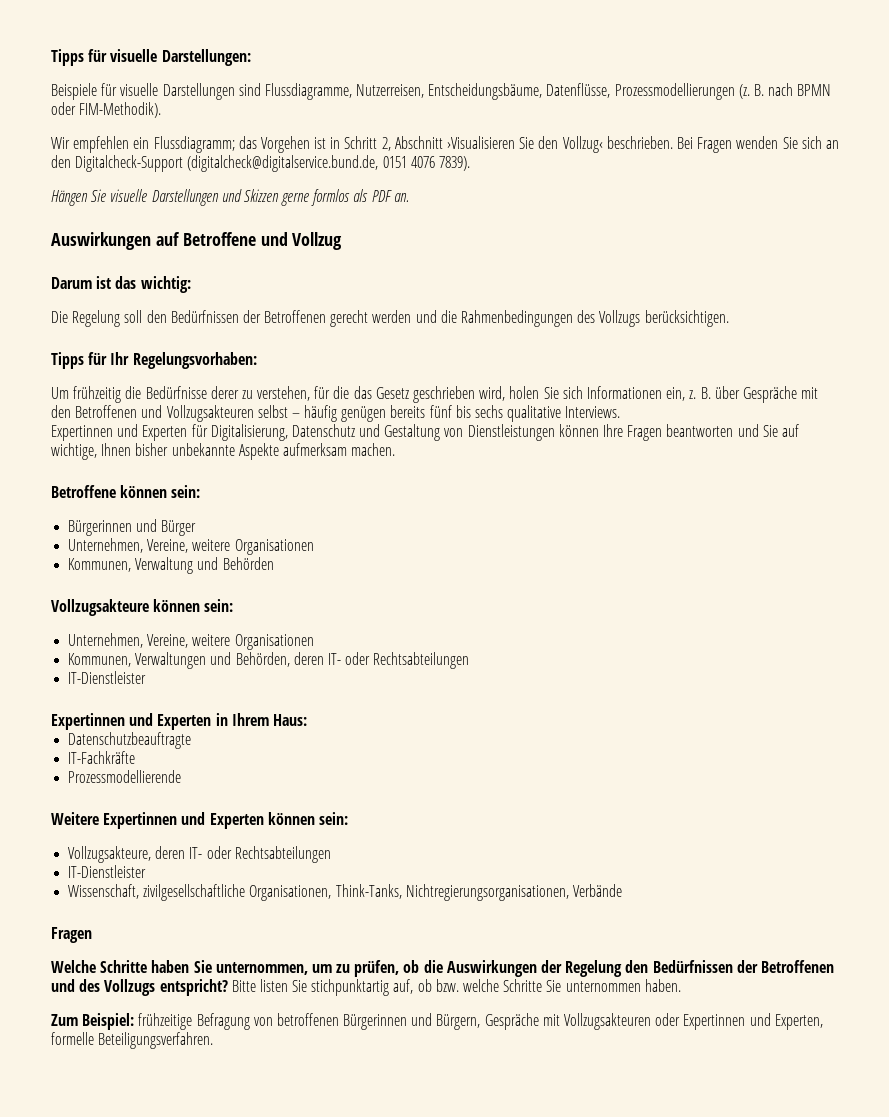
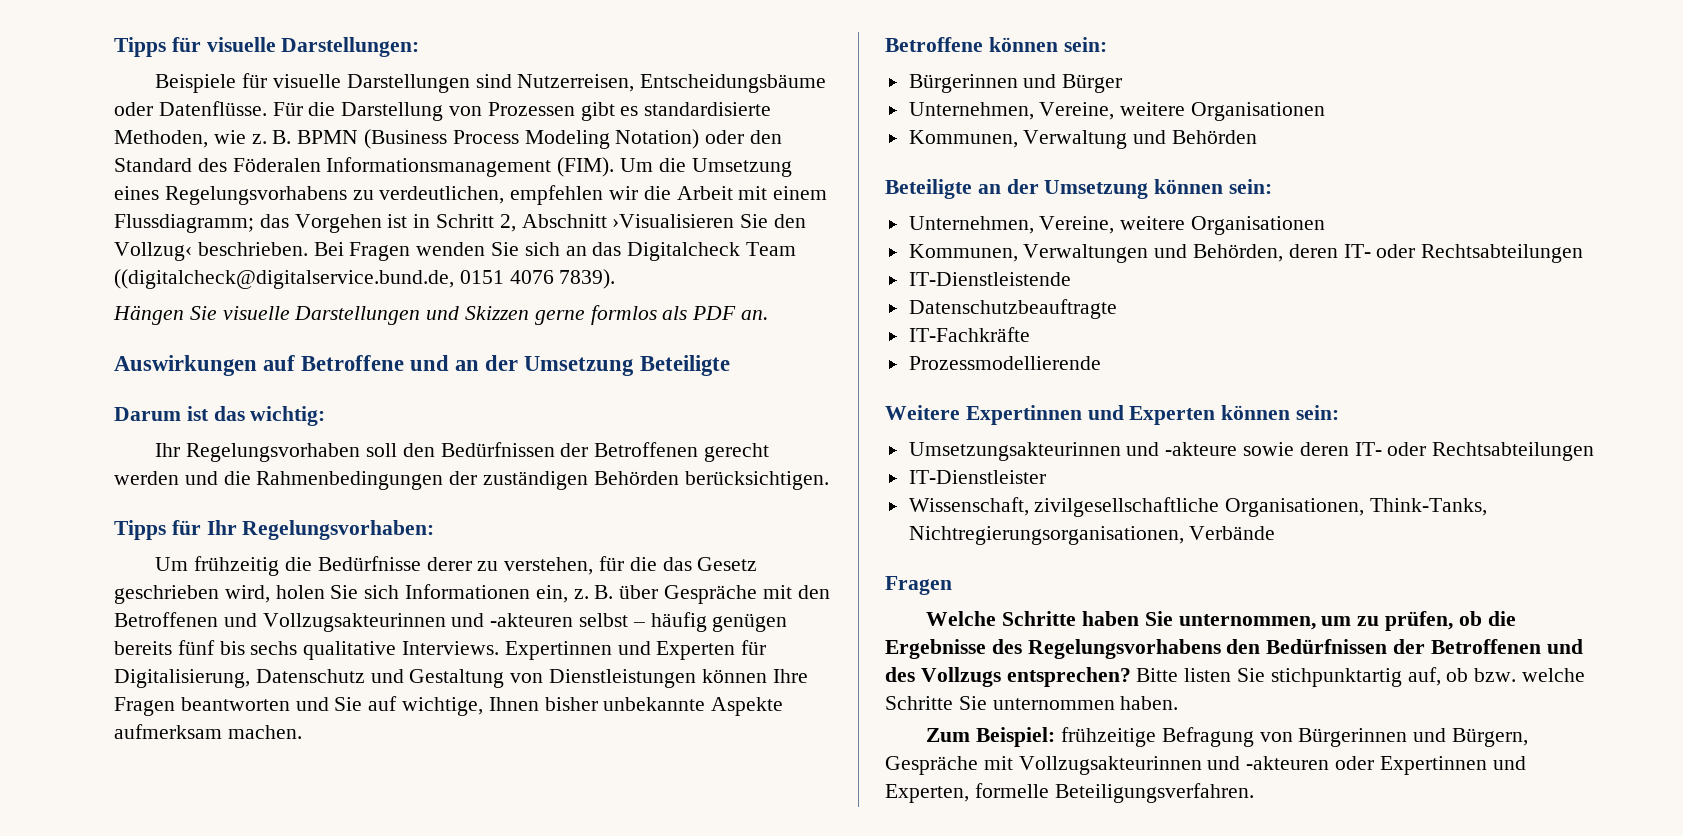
[264,83,832,100] [51,102,162,118] [51,136,150,153] Flussdiagramme, Nutzerreisen, Entscheidungsbäume, Datenflüsse, Prozessmodellierungen (z. B. nach BPMN oder FIM-Methodik). // Wir empfehlen ein -> [517,74,827,93] [114,101,772,121] [114,129,783,149] [114,157,792,177] [114,185,828,205] Nutzerreisen, Entscheidungsbäume oder Datenflüsse. Für die Darstellung von Prozessen gibt es standardisierte Methoden, wie z. B. BPMN (Business Process Modeling Notation) oder den Standard des Föderalen Informationsmanagement (FIM). Um die Umsetzung eines Regelungsvorhabens zu verdeutlichen, empfehlen wir die Arbeit mit einem
[51,155,379,172] den Digitalcheck-Support (digitalcheck@digitalservice.bund.de, -> [592,242,797,261] [114,269,454,289] das Digitalcheck Team ((digitalcheck@digitalservice.bund.de,
[292,232,343,250] Vollzug -> [455,355,730,376] an der Umsetzung Beteiligte
[51,310,121,327] Die Regelung -> [155,443,361,462] Ihr Regelungsvorhaben
[577,310,641,327] des Vollzugs -> [449,471,679,490] der zuständigen Behörden
[166,405,254,422] Vollzugsakteuren -> [262,613,574,632] Vollzugsakteurinnen und -akteuren
(621, 412) // -> (500, 648) none
[51,599,149,616] Vollzugsakteure -> [885,179,1149,199] Beteiligte an der Umsetzung
[68,671,147,684] [51,713,307,730] IT-Dienstleister // Expertinnen und Experten in Ihrem Haus: -> [908,272,1071,286] IT-Dienstleistende
[68,846,152,863] Vollzugsakteure, -> [908,442,1295,461] Umsetzungsakteurinnen und -akteure sowie
[446,960,623,977] Auswirkungen der Regelung -> [885,639,1221,659] Ergebnisse des Regelungsvorhabens
[159,979,228,996] entspricht? -> [1006,667,1131,687] entsprechen?
[276,1013,339,1026] betroffenen -> (1293, 737) none
[564,1013,652,1030] Vollzugsakteuren -> [1018,756,1330,775] Vollzugsakteurinnen und -akteuren

